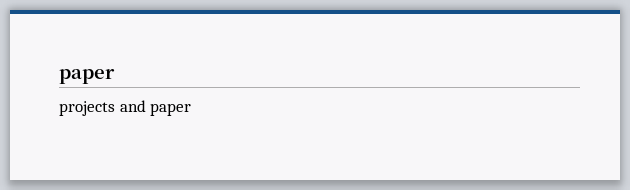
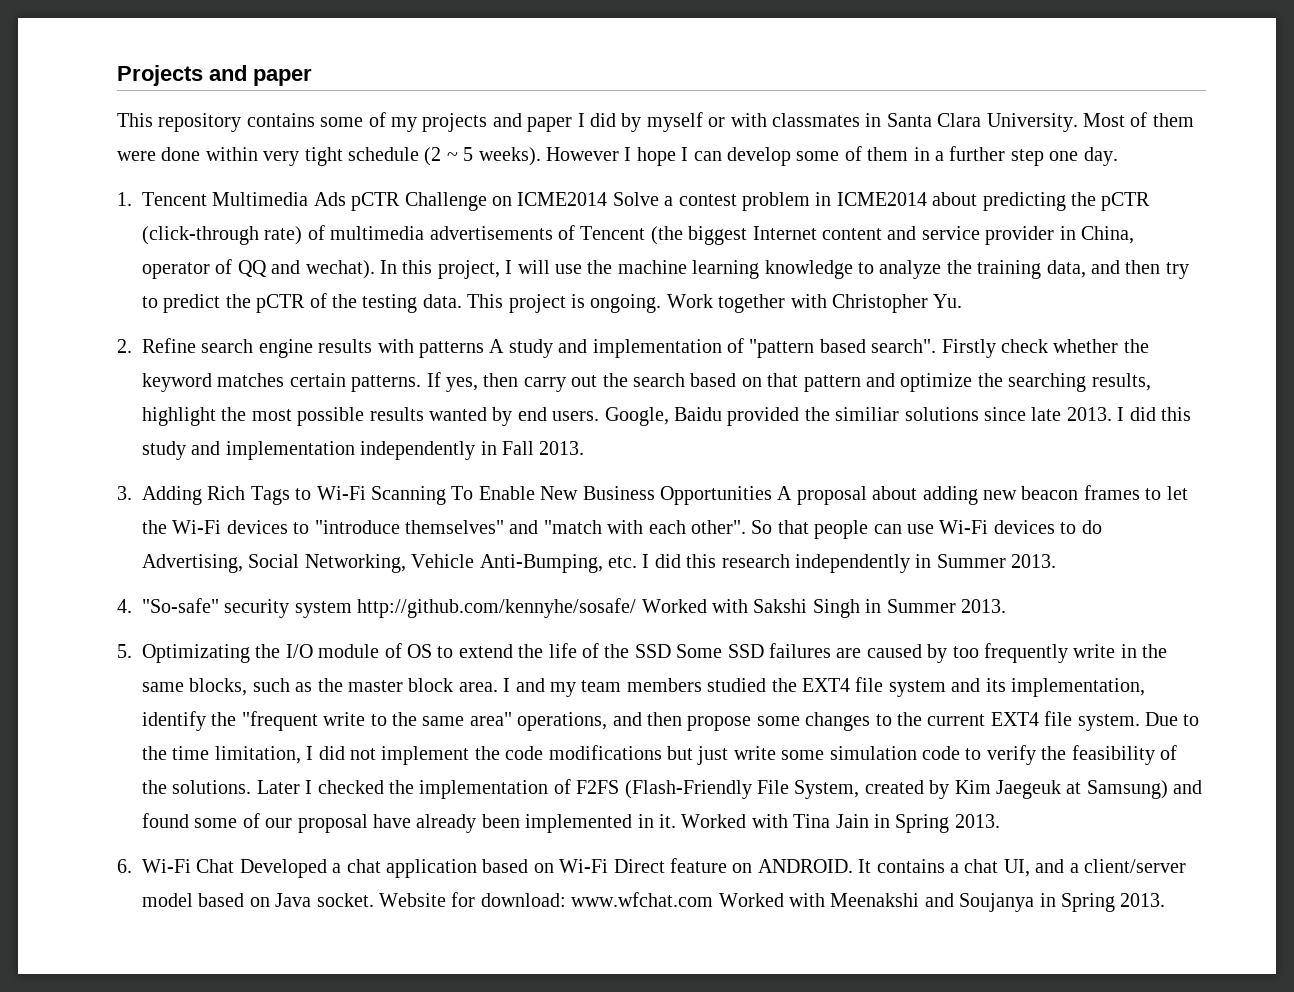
(59, 76) none -> [117,65,247,86] Projects and
[59,100,192,116] projects and paper -> [117,112,1194,132] [117,146,1118,166] [117,192,1151,211] [142,225,1134,245] [142,259,1189,279] [142,293,963,313] [117,338,1149,358] [142,372,1151,392] [142,407,1191,426] [142,441,585,460] [117,485,1188,505] [142,520,1102,539] [142,554,1057,573] [117,598,1006,618] [117,643,1168,663] [142,677,1145,697] [142,711,1200,731] [142,745,1177,765] [142,779,1203,799] [142,813,1000,833] [117,858,1186,878] [142,892,1166,912] This repository contains some of my projects and paper I did by myself or with classmates in Santa Clara University. Most of them were done within very tight schedule (2 ~ 5 weeks). However I hope I can develop some of them in a further step one day. // 1. Tencent Multimedia Ads pCTR Challenge on ICME2014 Solve a contest problem in ICME2014 about predicting the pCTR (click-through rate) of multimedia advertisements of Tencent (the biggest Internet content and service provider in China, operator of QQ and wechat). In this project, I will use the machine learning knowledge to analyze the training data, and then try to predict the pCTR of the testing data. This project is ongoing. Work together with Christopher Yu. // 2. Refine search engine results with patterns A study and implementation of "pattern based search". Firstly check whether the keyword matches certain patterns. If yes, then carry out the search based on that pattern and optimize the searching results, highlight the most possible results wanted by end users. Google, Baidu provided the similiar solutions since late 2013. I did this study and implementation independently in Fall 2013. // 3. Adding Rich Tags to Wi-Fi Scanning To Enable New Business Opportunities A proposal about adding new beacon frames to let the Wi-Fi devices to "introduce themselves" and "match with each other". So that people can use Wi-Fi devices to do Advertising, Social Networking, Vehicle Anti-Bumping, etc. I did this research independently in Summer 2013. // 4. "So-safe" security system http://github.com/kennyhe/sosafe/ Worked with Sakshi Singh in Summer 2013. // 5. Optimizating the I/O module of OS to extend the life of the SSD Some SSD failures are caused by too frequently write in the same blocks, such as the master block area. I and my team members studied the EXT4 file system and its implementation, identify the "frequent write to the same area" operations, and then propose some changes to the current EXT4 file system. Due to the time limitation, I did not implement the code modifications but just write some simulation code to verify the feasibility of the solutions. Later I checked the implementation of F2FS (Flash-Friendly File System, created by Kim Jaegeuk at Samsung) and found some of our proposal have already been implemented in it. Worked with Tina Jain in Spring 2013. // 6. Wi-Fi Chat Developed a chat application based on Wi-Fi Direct feature on ANDROID. It contains a chat UI, and a client/server model based on Java socket. Website for download: www.wfchat.com Worked with Meenakshi and Soujanya in Spring 2013.

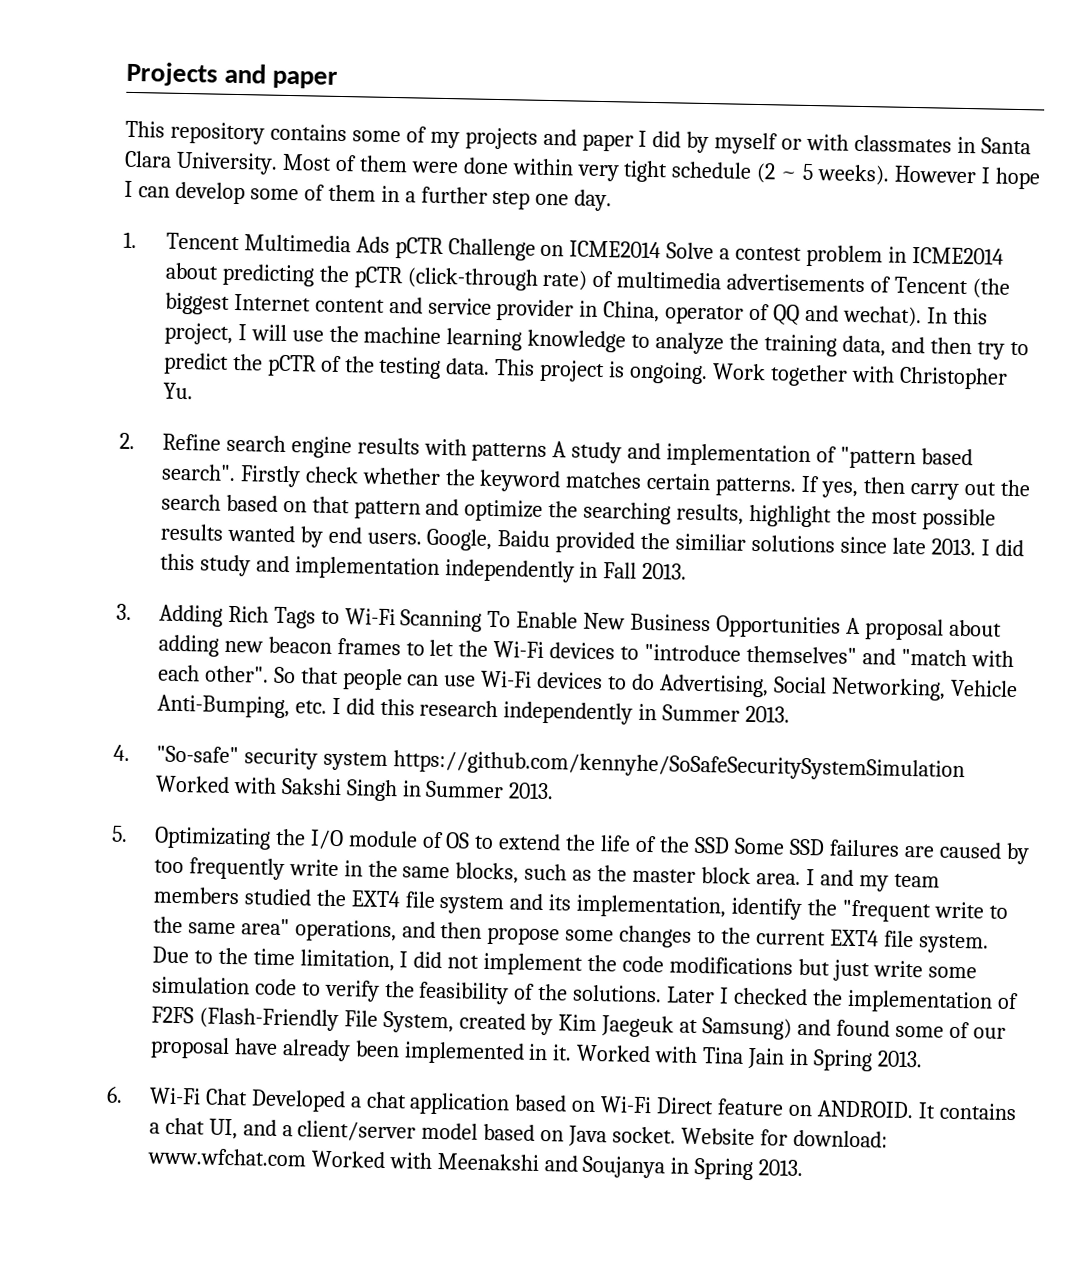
[357,598,637,618] http://github.com/kennyhe/sosafe/ -> [392,750,965,783] https://github.com/kennyhe/SoSafeSecuritySystemSimulation

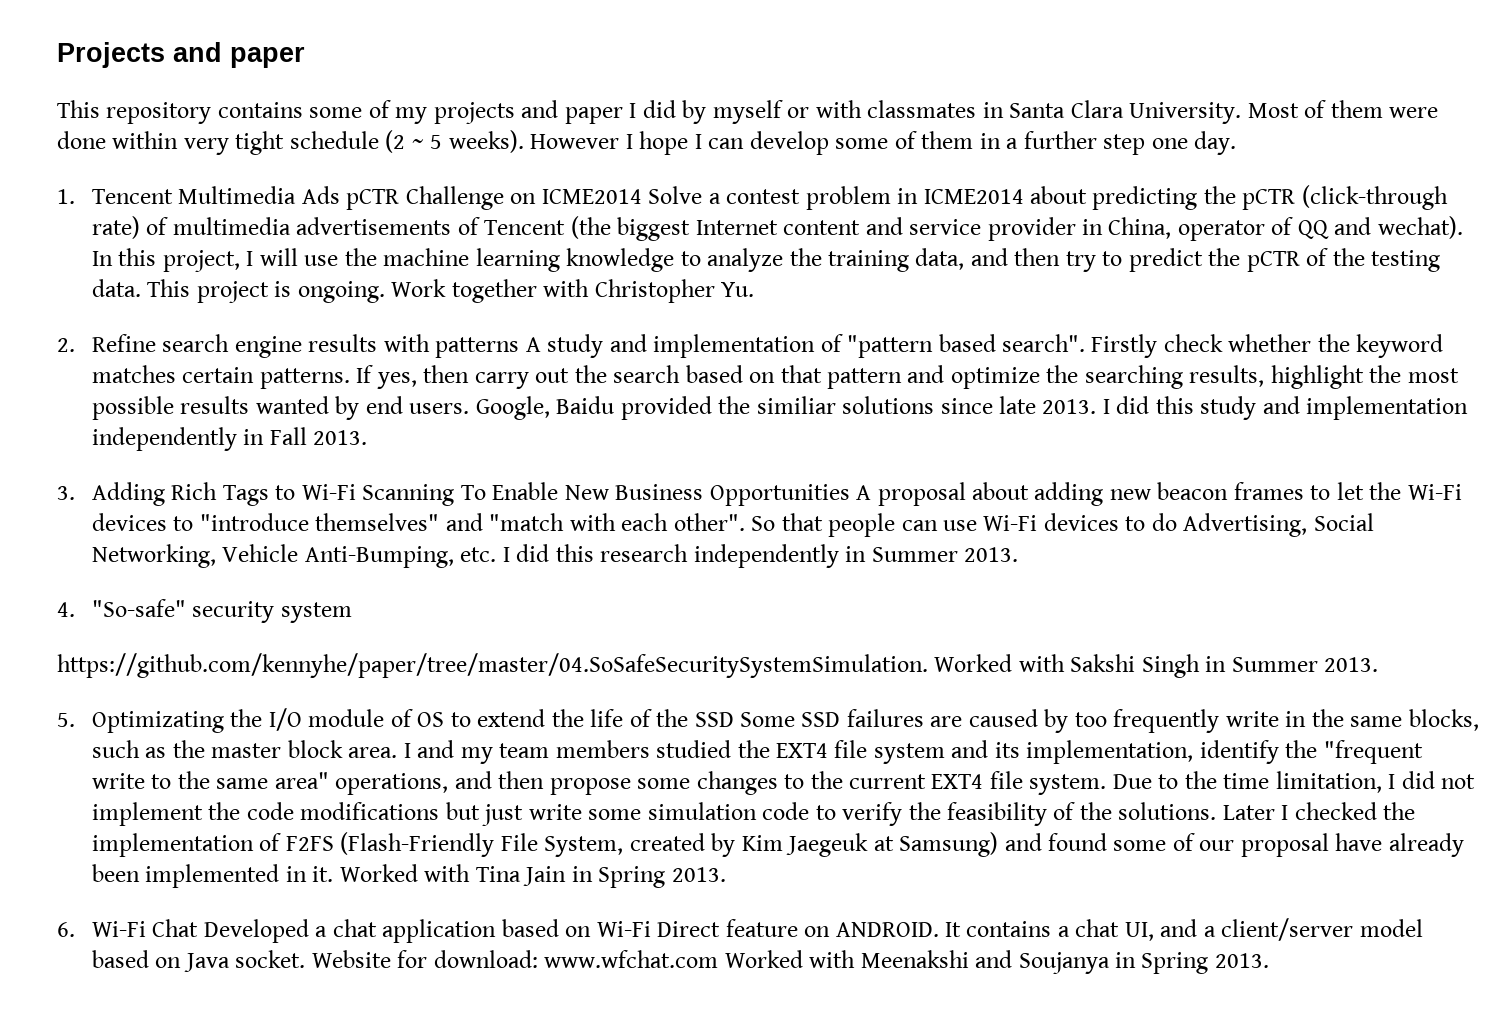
[392,750,965,783] https://github.com/kennyhe/SoSafeSecuritySystemSimulation -> [57,653,928,678] // https://github.com/kennyhe/paper/tree/master/04.SoSafeSecuritySystemSimulation.

